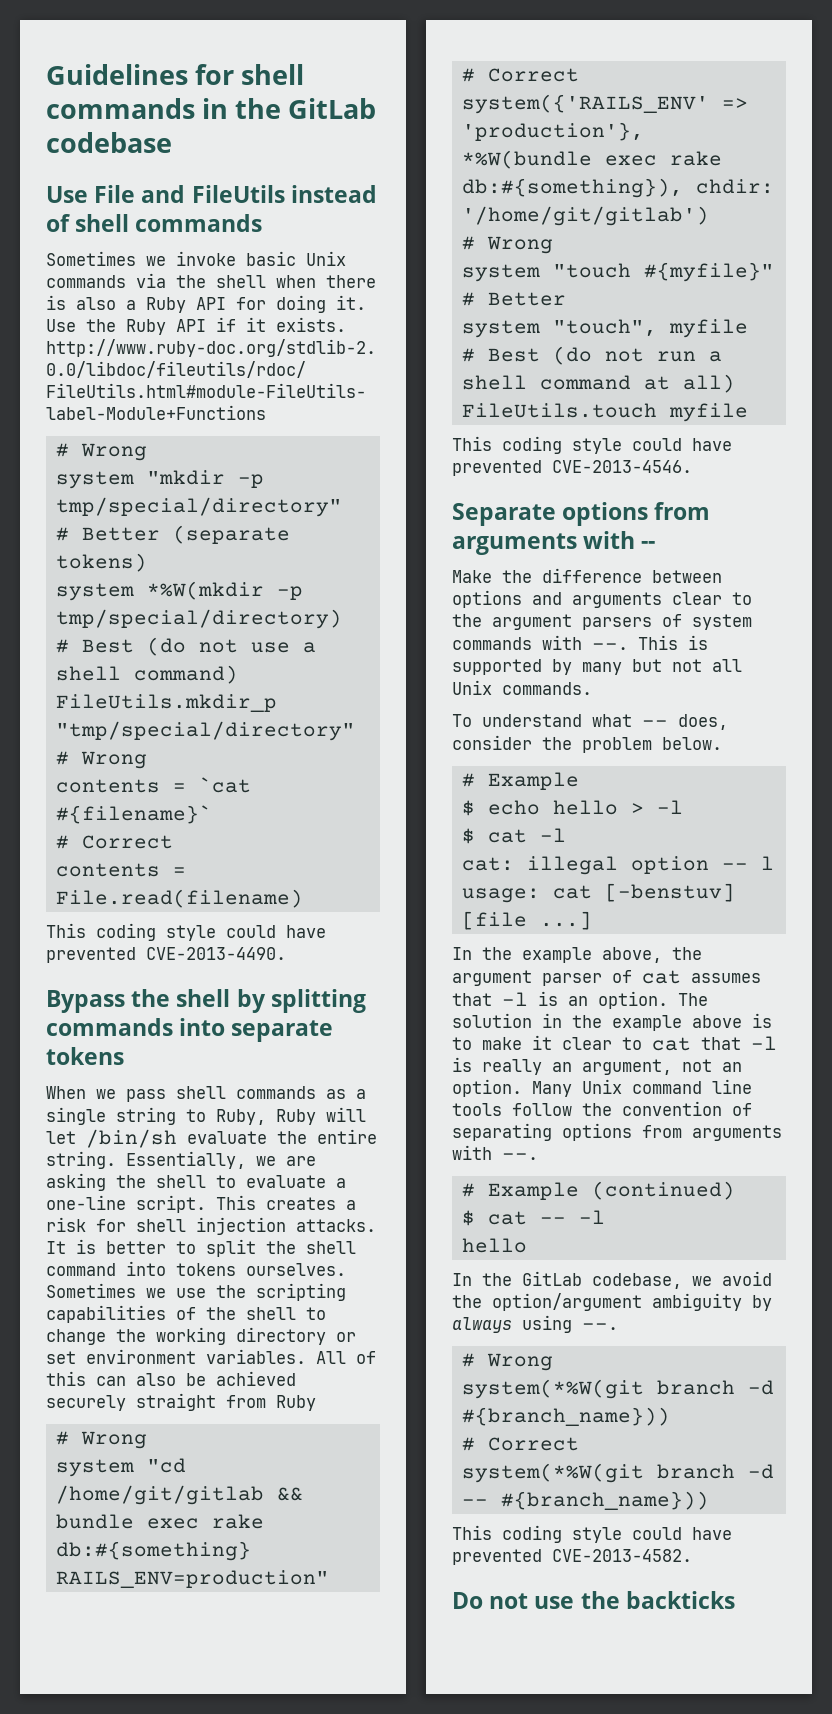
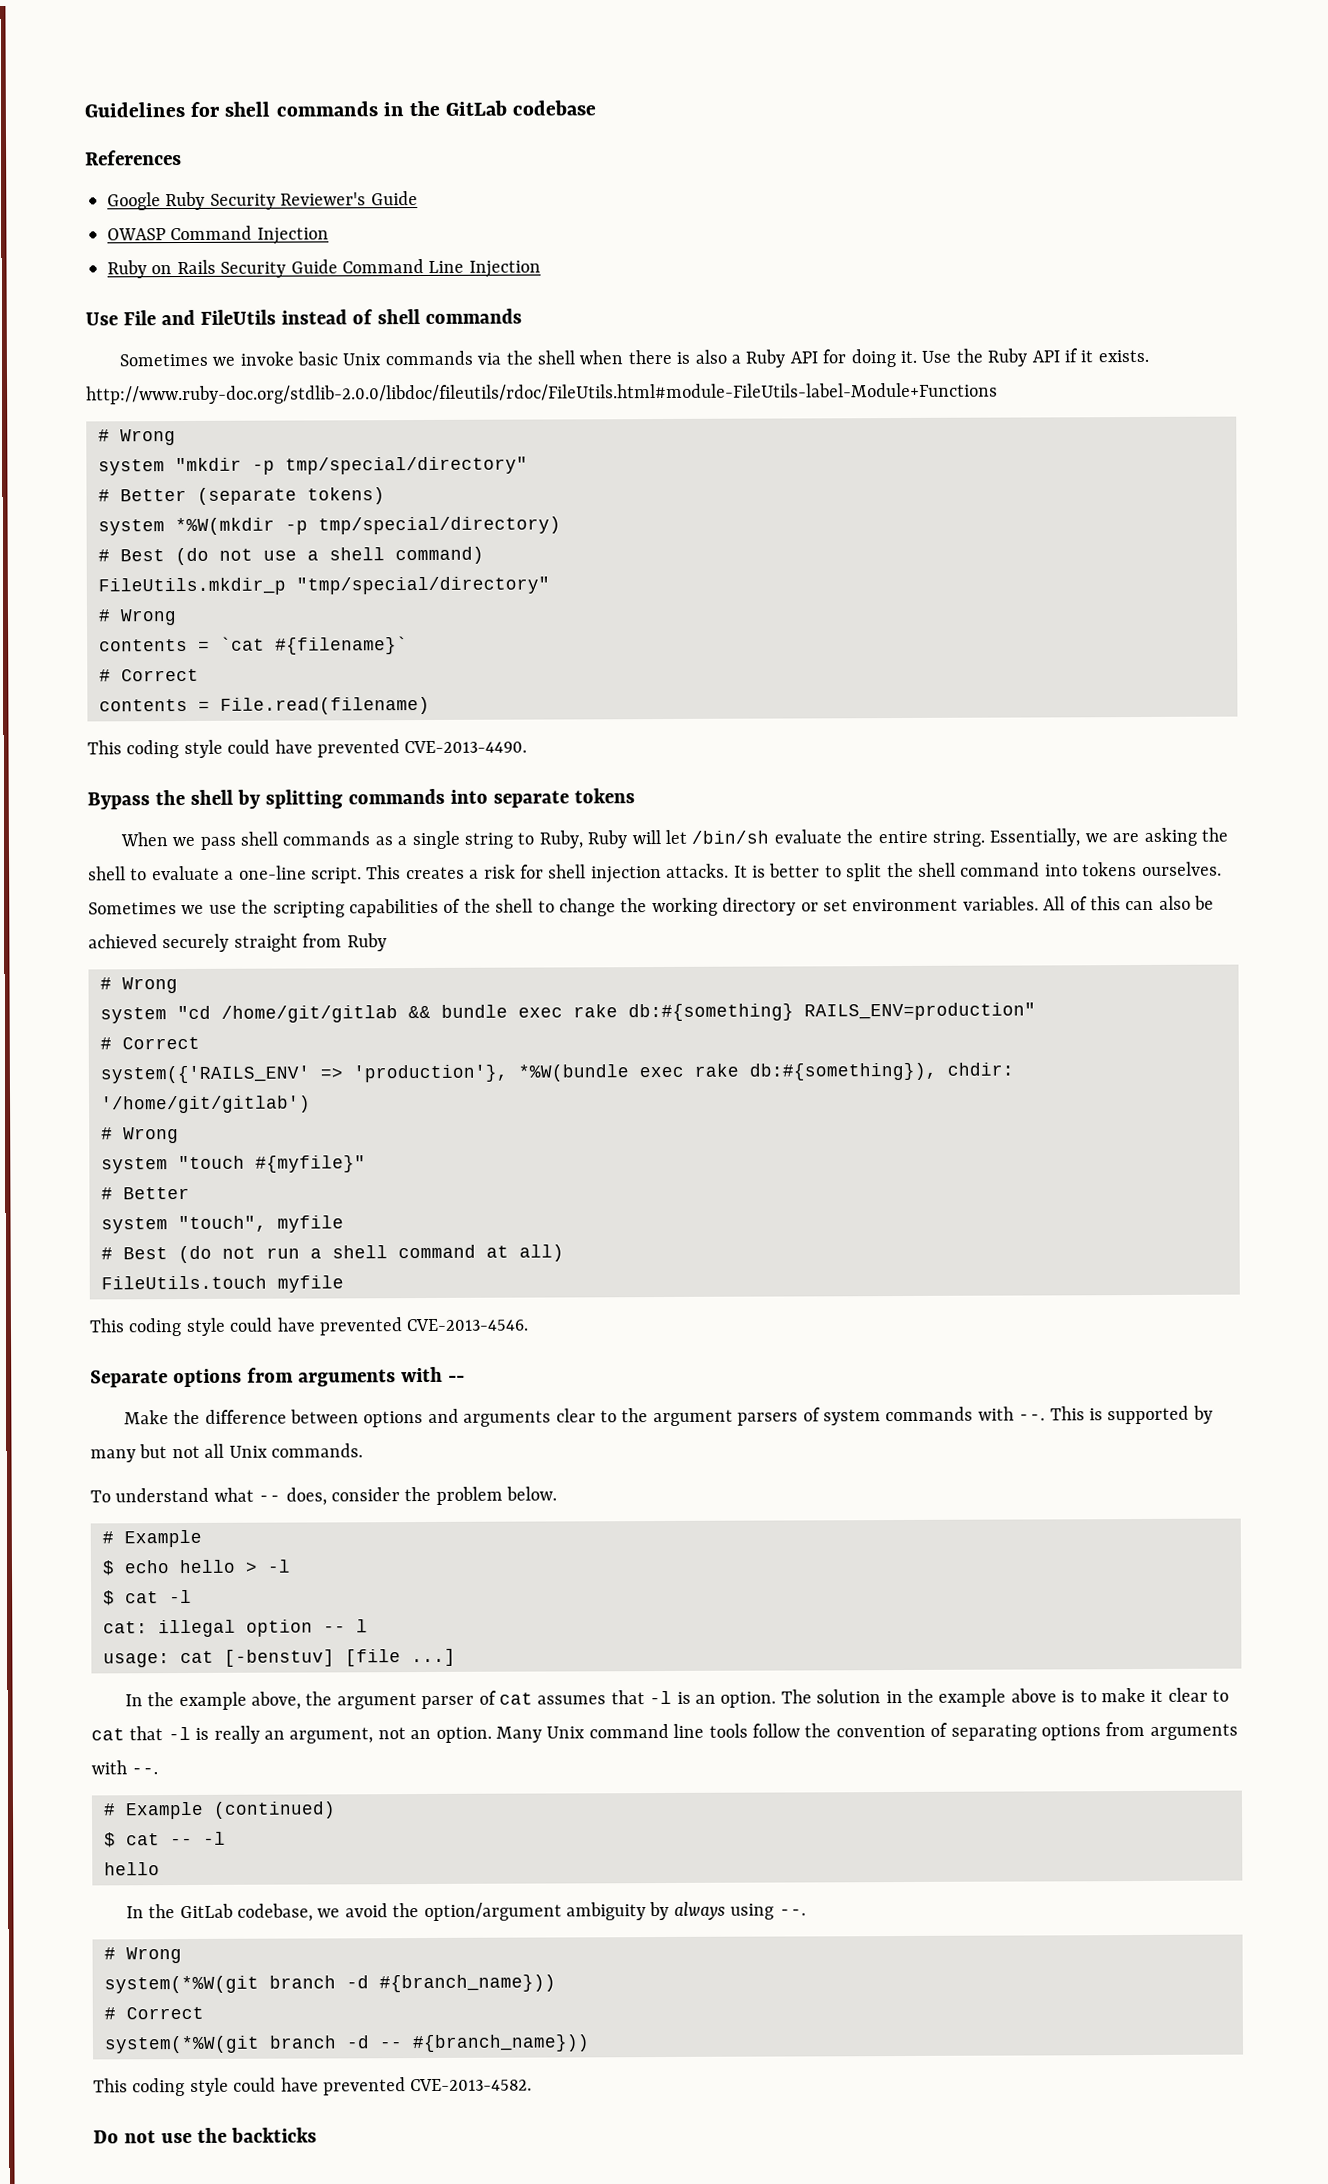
(172, 142) none -> [85,150,182,166] [107,191,418,211] [107,225,329,245] [107,259,541,279] // References // Google Ruby Security Reviewer's Guide // OWASP Command Injection // Ruby on Rails Security Guide Command Line Injection

